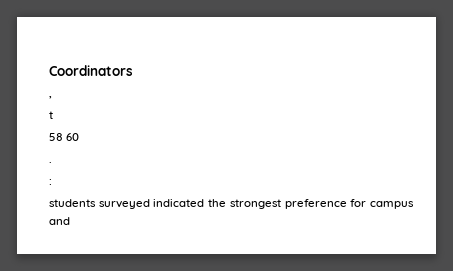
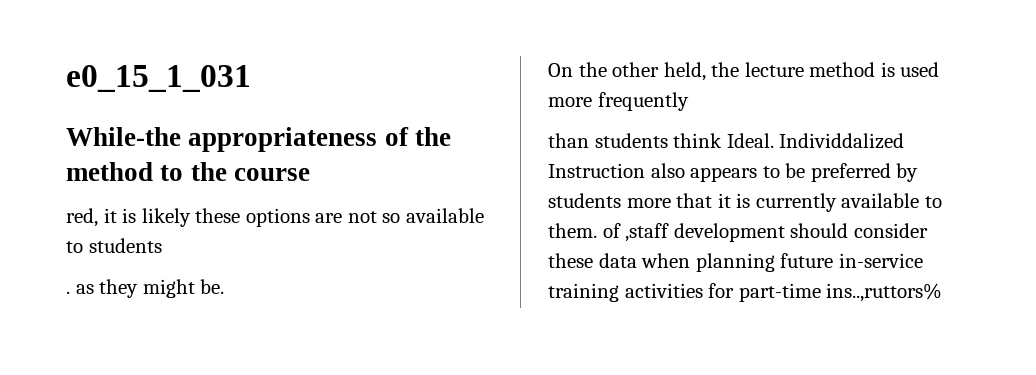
[49,65,133,76] [49,96,52,99] [49,111,53,119] [49,133,80,141] [49,162,52,163] [49,179,52,185] [49,199,415,209] [49,217,70,225] Coordinators // , // t // 58 60 // . // : // students surveyed indicated the strongest preference for campus and -> [66,65,251,92] [66,127,451,152] [66,162,310,181] [66,208,484,227] [66,238,162,253] [66,279,225,298] [548,62,940,81] [548,92,689,111] [548,133,905,149] [548,163,919,182] [548,193,942,212] [548,223,928,242] [548,253,923,272] [548,283,943,302] e0_15_1_031 // While-the appropriateness of the method to the course // red, it is likely these options are not so available to students // . as they might be. // On the other held, the lecture method is used more frequently // than students think Ideal. Individdalized Instruction also appears to be preferred by students more that it is currently available to them. of ,staff development should consider these data when planning future in-service training activities for part-time ins..,ruttors%

